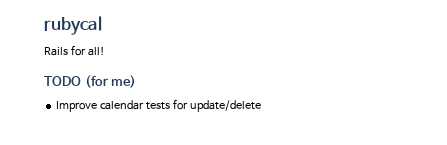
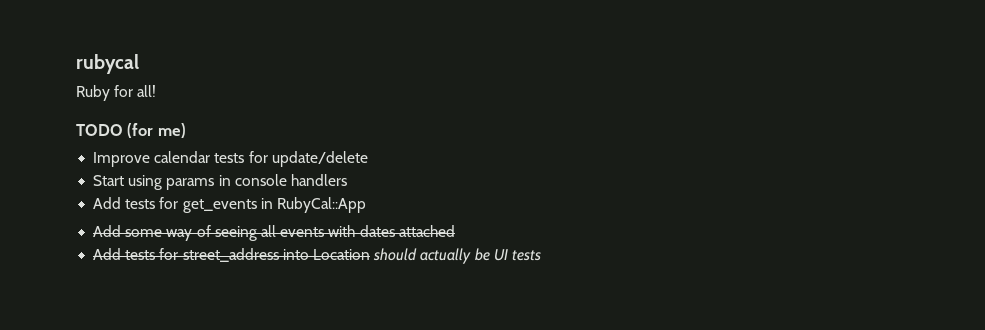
[44,47,68,56] Rails -> [76,85,110,101] Ruby
(261, 106) none -> [93,174,347,190] [93,197,366,213] [93,225,455,241] [93,248,541,264] // Start using params in console handlers // Add tests for get_events in RubyCal::App // Add some way of seeing all events with dates attached // Add tests for street_address into Location should actually be UI tests

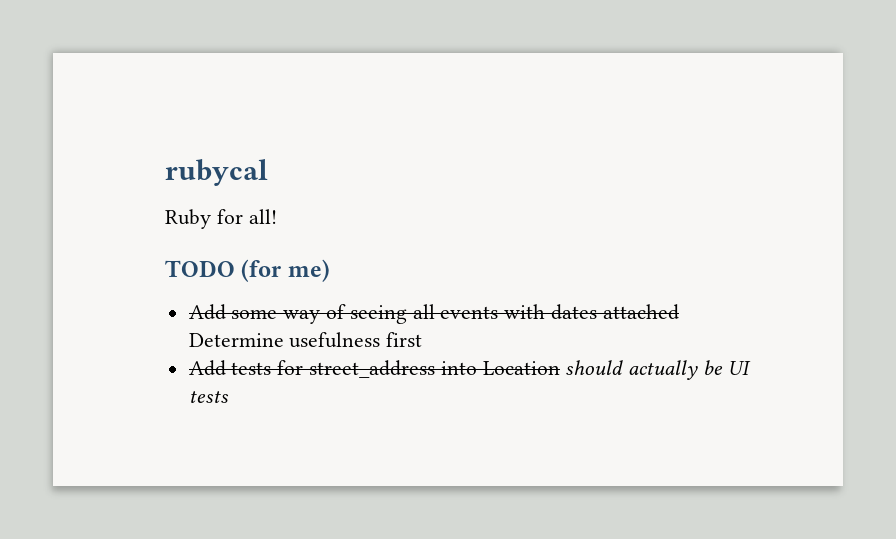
[93,151,368,167] [93,174,347,190] [93,197,366,213] // Improve calendar tests for update/delete // Start using params in console handlers // Add tests for get_events in RubyCal::App -> (330, 270) none
(455, 231) none -> [188,332,423,348] Determine usefulness first

